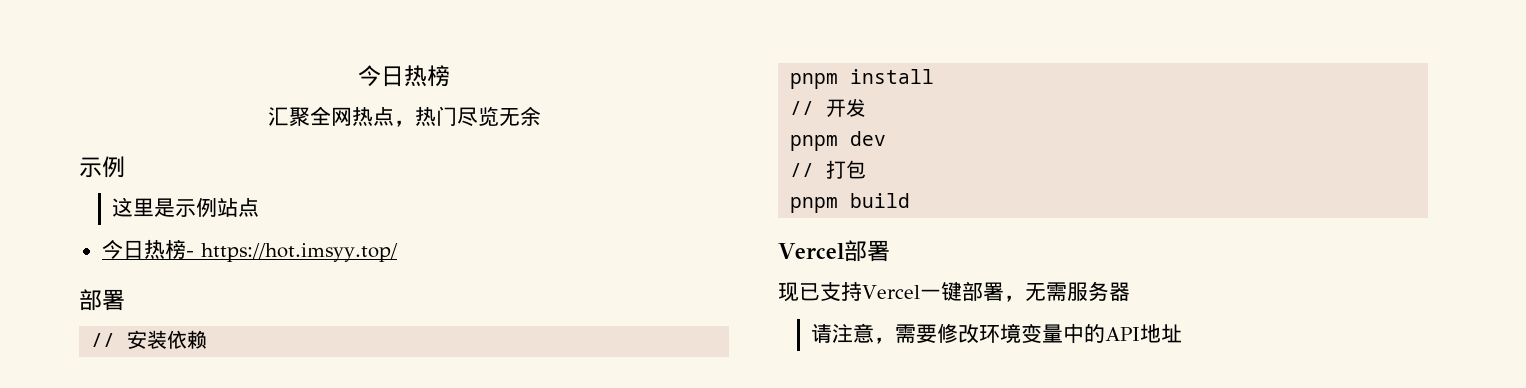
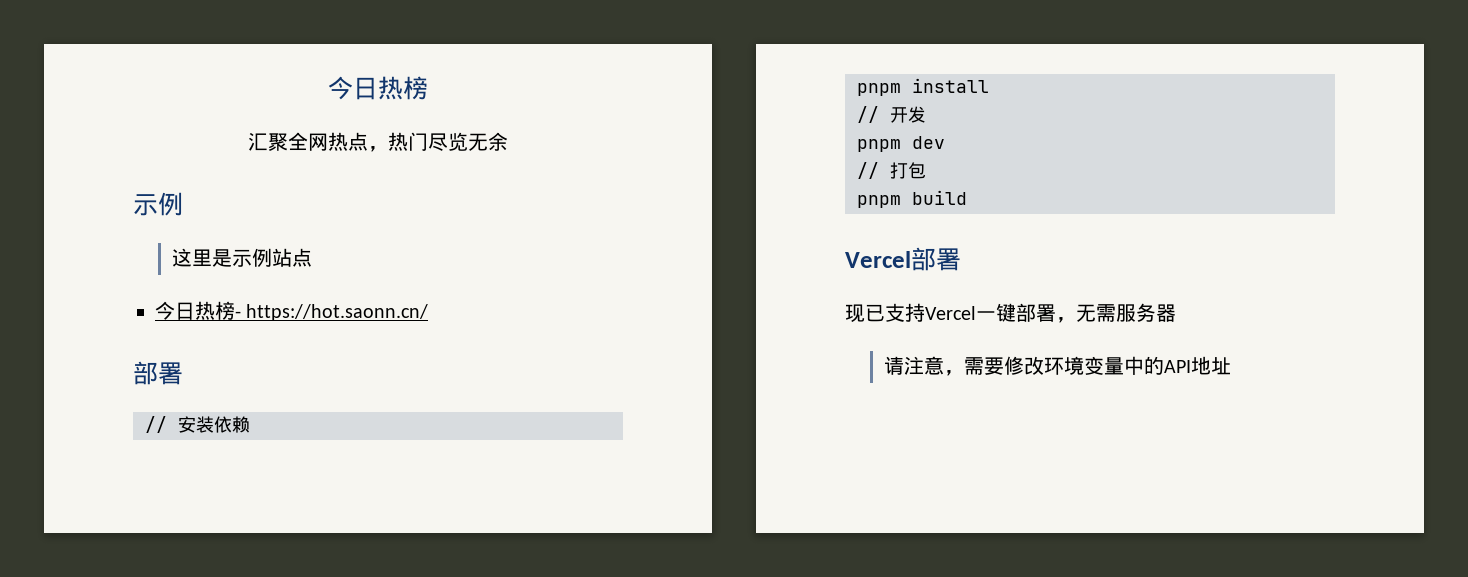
[200,243,398,262] https://hot.imsyy.top/ -> [246,304,429,321] https://hot.saonn.cn/

